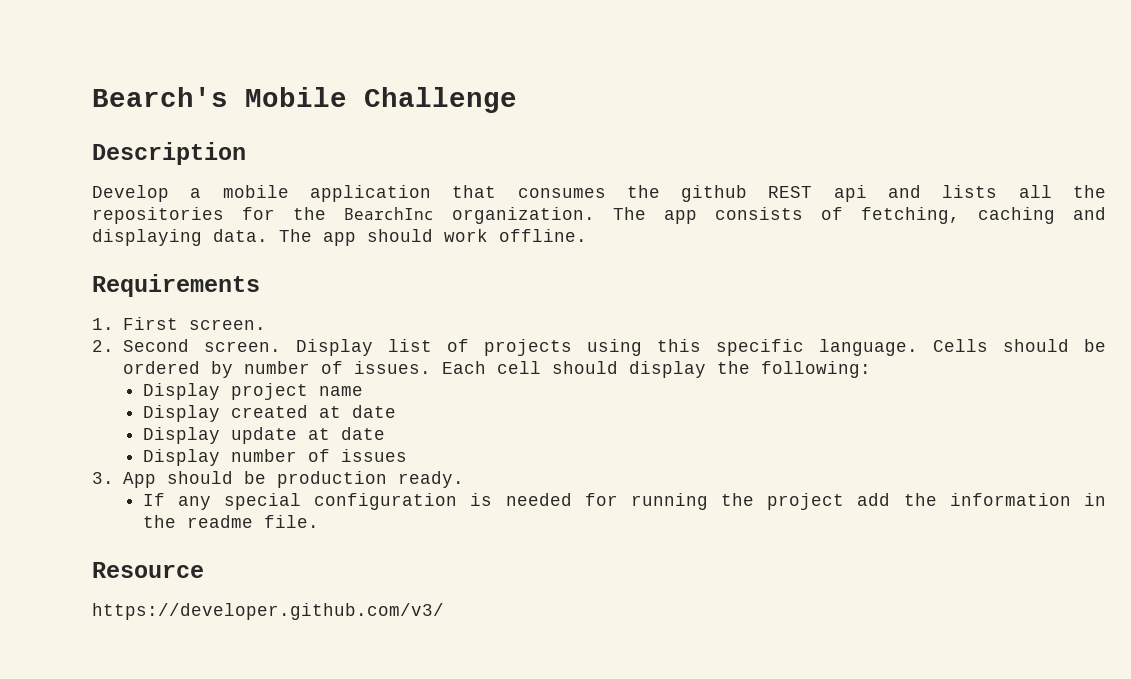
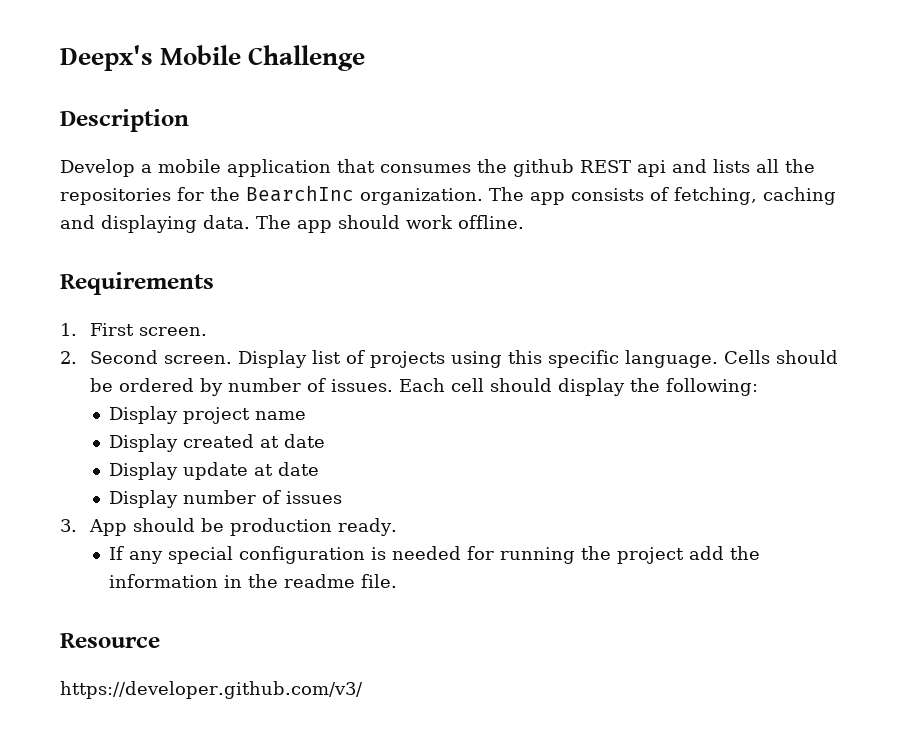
[92,87,228,107] Bearch's -> [60,45,153,71] Deepx's

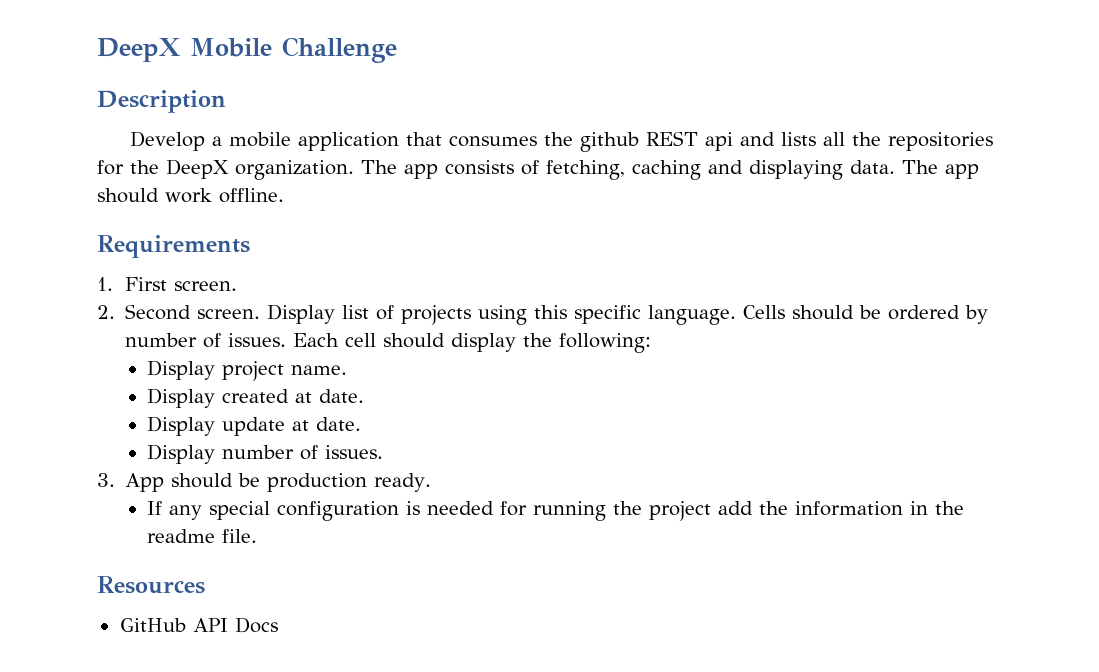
[60,45,153,71] Deepx's -> [97,38,180,62] DeepX
[246,185,354,202] BearchInc -> [166,159,229,179] DeepX
[255,411,307,420] name -> [291,365,348,375] name.
[284,434,326,448] date -> [319,389,365,403] date.
[278,462,320,476] date -> [316,417,362,431] date.
[286,491,343,504] issues -> [325,445,384,459] issues.
[60,633,160,648] [60,681,363,699] Resource // https://developer.github.com/v3/ -> [97,576,205,594] [119,617,278,633] Resources // GitHub API Docs

